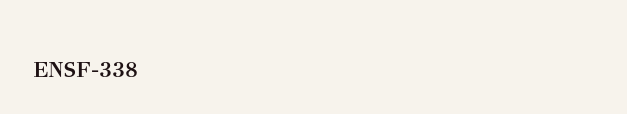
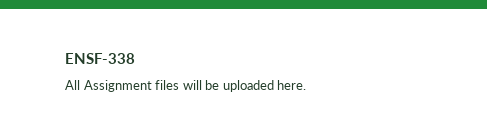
(138, 69) none -> [65,80,307,92] // All Assignment files will be uploaded here.

